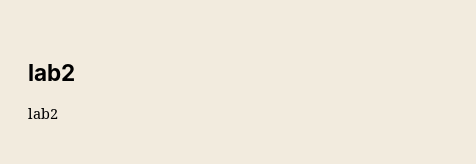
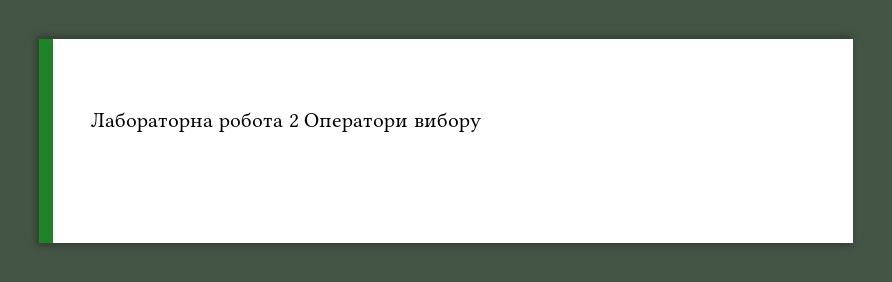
[28,64,75,81] [28,108,58,119] lab2 // lab2 -> [91,112,482,132] Лабораторна робота 2 Оператори вибору

